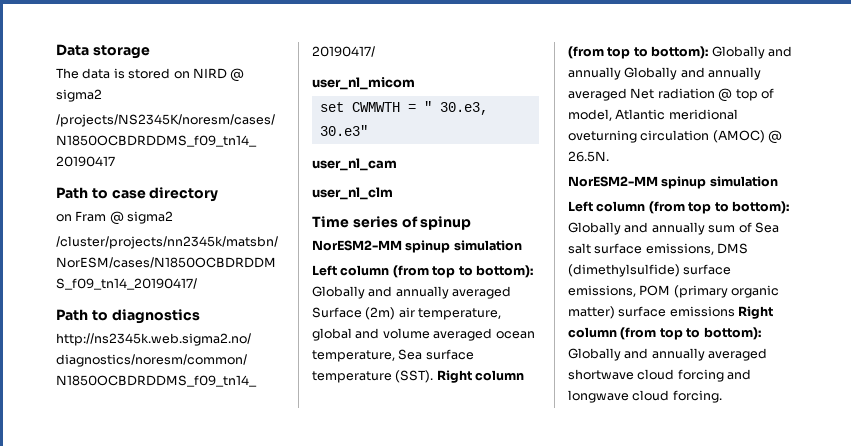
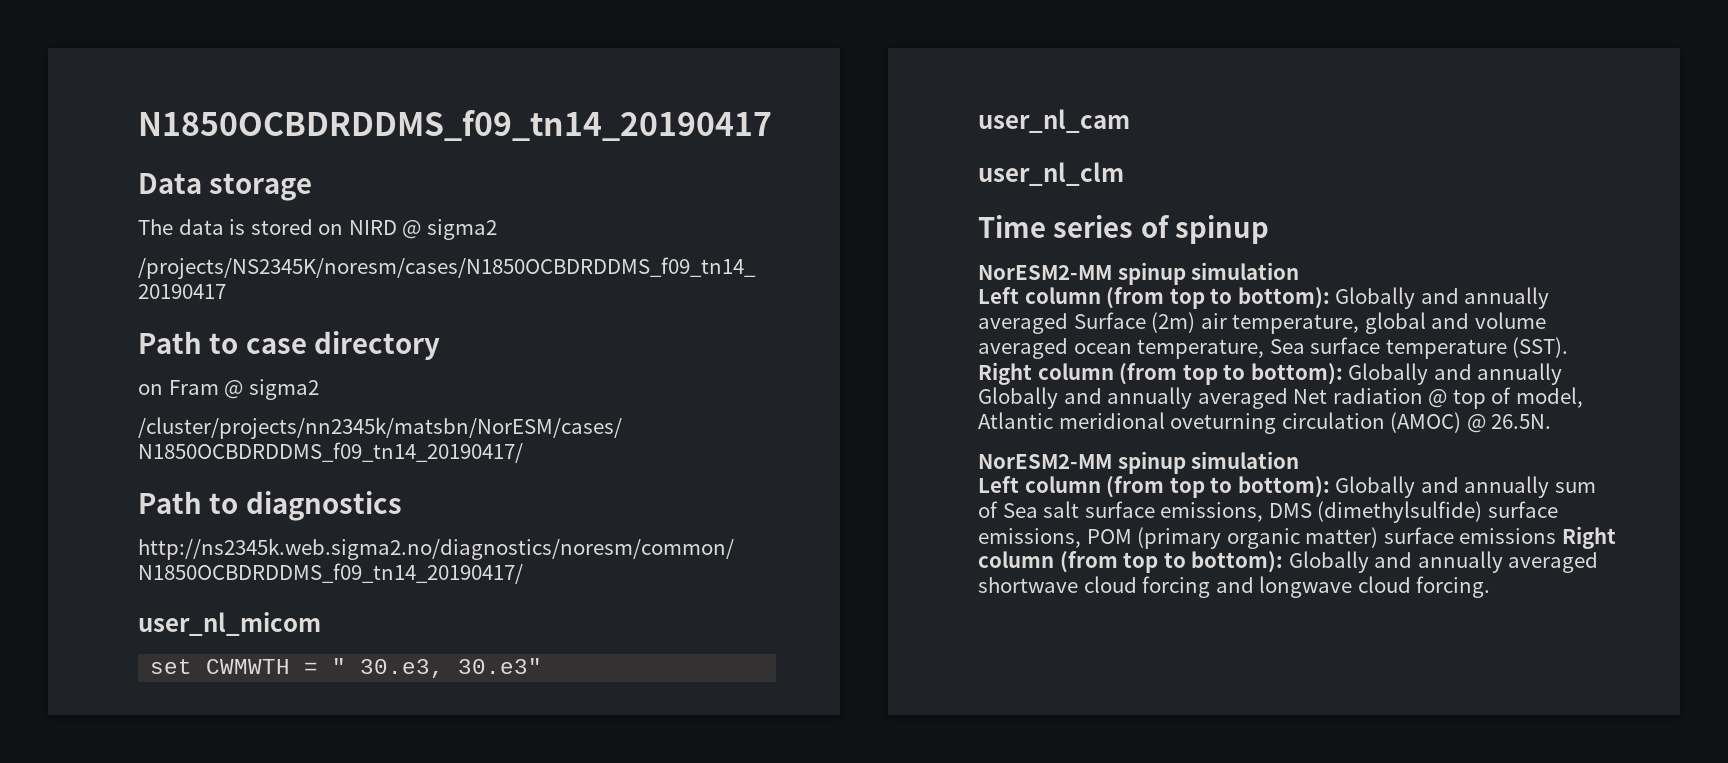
(56, 50) none -> [138,110,772,141] N1850OCBDRDDMS_f09_tn14_20190417 //

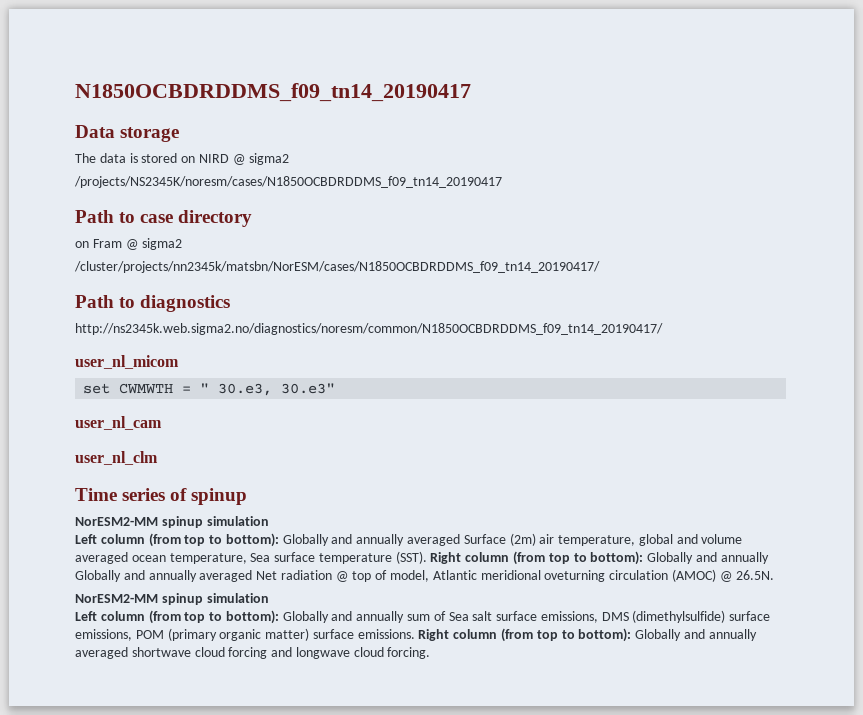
[1459,528,1557,544] emissions -> [357,629,415,639] emissions.

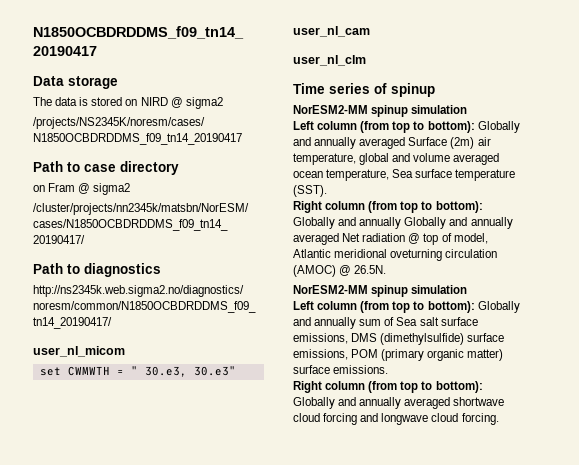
(427, 557) none -> (327, 191) //
(415, 634) none -> (389, 369) //

